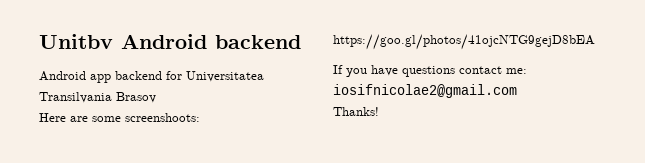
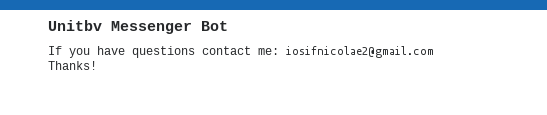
[121,34,301,49] [39,71,264,83] [39,92,156,103] [39,113,200,122] [333,34,595,50] Android backend // Android app backend for Universitatea Transilvania Brasov // Here are some screenshoots: https://goo.gl/photos/41ojcNTG9gejD8bEA -> [111,21,228,34] Messenger Bot

